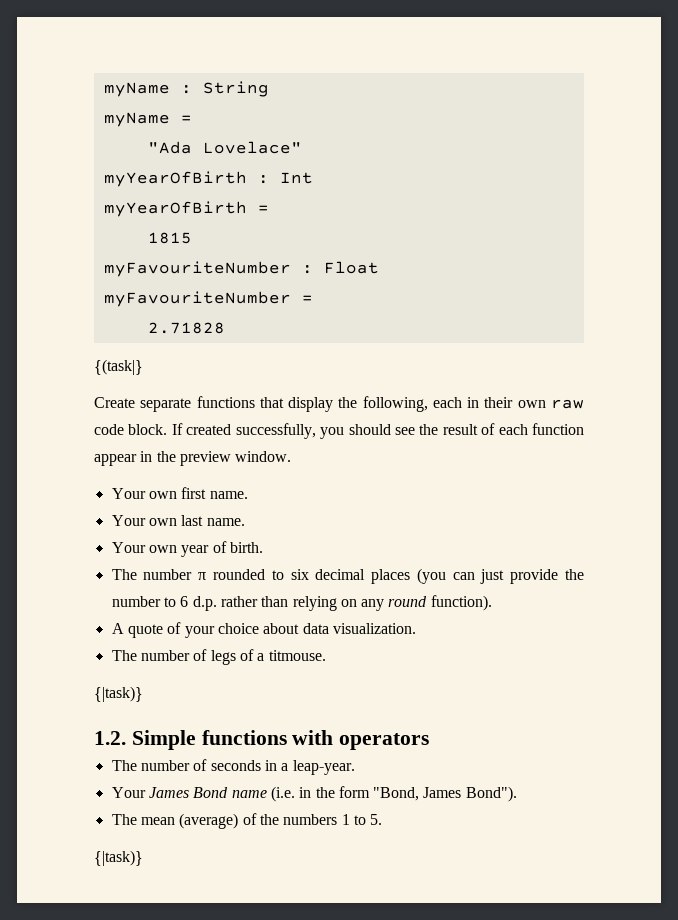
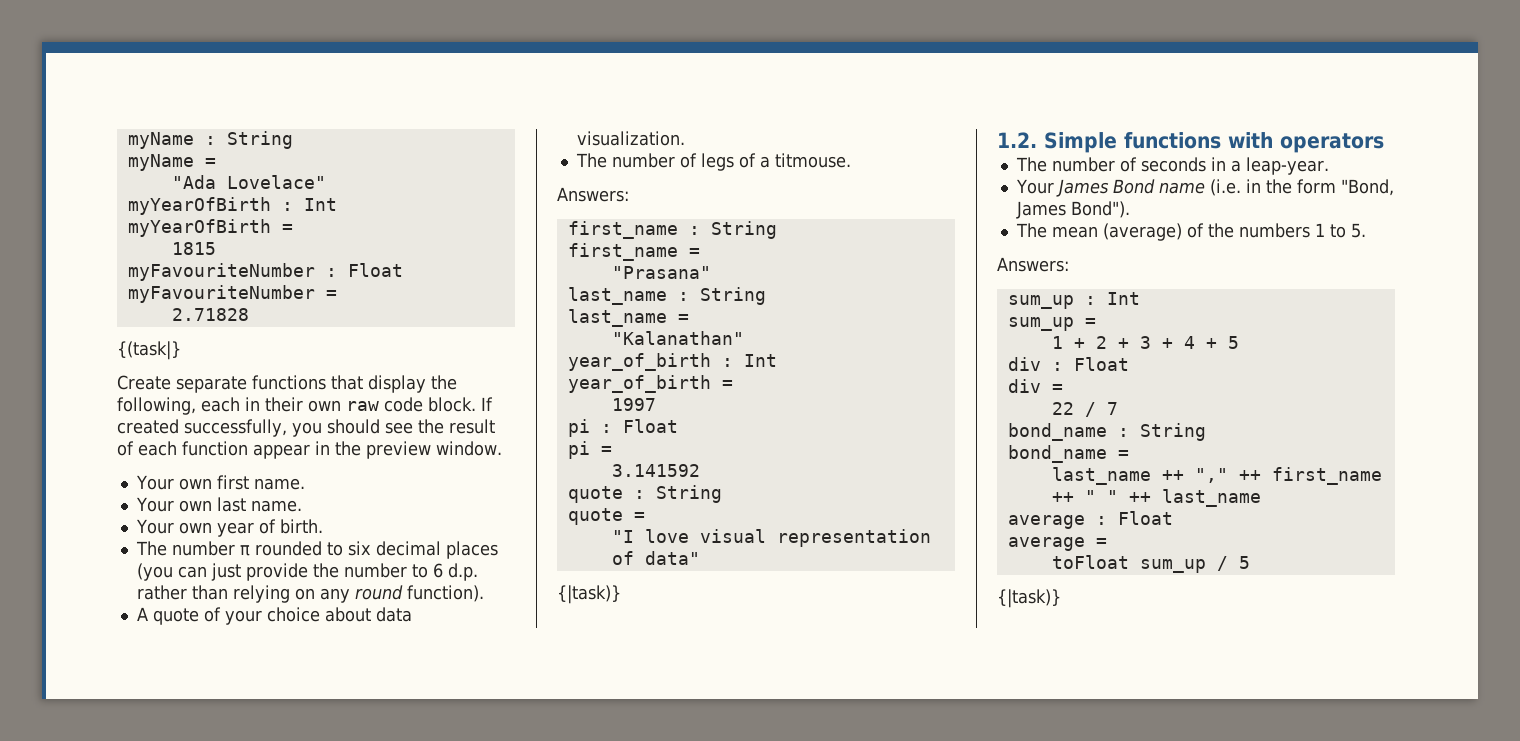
(326, 655) none -> [557,187,629,202] [567,221,777,239] [567,243,700,261] [611,266,711,279] [567,287,766,305] [567,309,689,327] [611,331,744,345] [567,353,777,371] [567,375,733,393] [611,398,656,411] [567,419,678,437] [567,441,612,459] [611,464,700,477] [567,485,722,503] [567,508,645,525] [611,529,931,547] [611,551,700,565] // Answers: // first_name : String // first_name = // "Prasana" // last_name : String // last_name = // "Kalanathan" // year_of_birth : Int // year_of_birth = // 1997 // pi : Float // pi = // 3.141592 // quote : String // quote = // "I love visual representation of data"
(383, 819) none -> [997,257,1069,272] [1007,292,1140,309] [1007,317,1096,331] [1051,336,1239,349] [1007,357,1129,371] [1007,379,1063,393] [1051,402,1118,417] [1007,423,1206,441] [1007,445,1129,463] [1051,467,1382,485] [1051,489,1261,507] [1007,511,1173,529] [1007,537,1107,551] [1051,555,1250,573] // Answers: // sum_up : Int // sum_up = // 1 + 2 + 3 + 4 + 5 // div : Float // div = // 22 / 7 // bond_name : String // bond_name = // last_name ++ "," ++ first_name ++ " " ++ last_name // average : Float // average = // toFloat sum_up / 5

